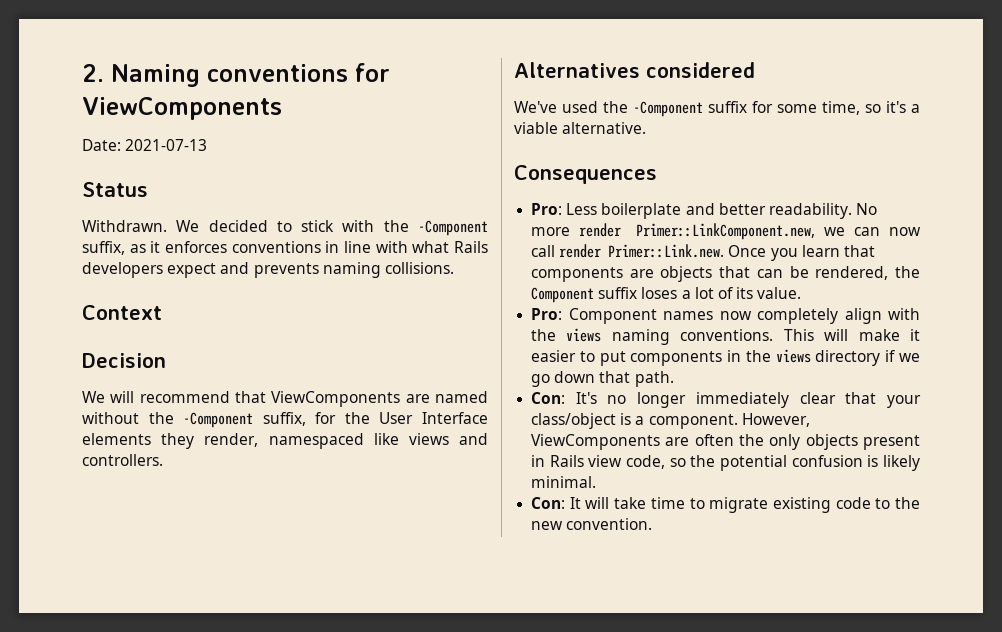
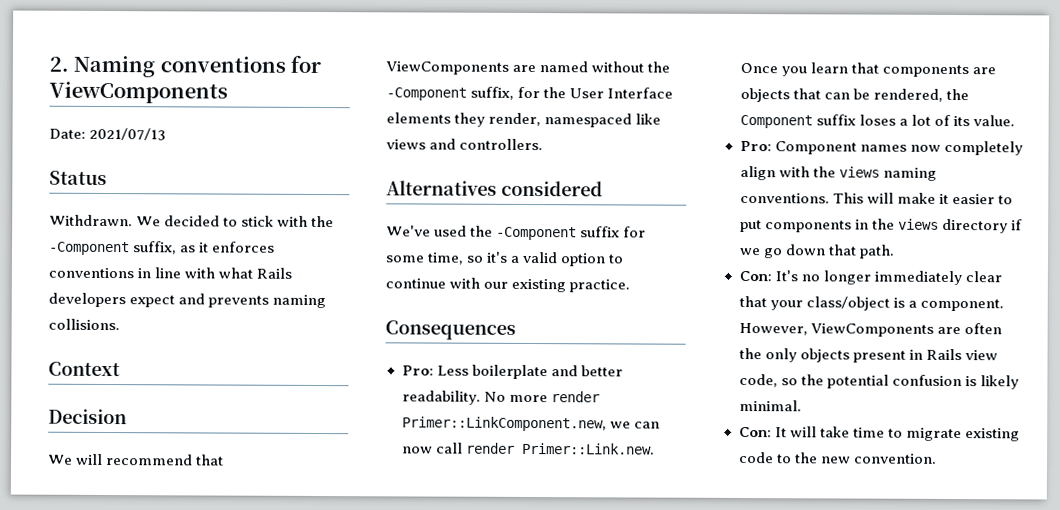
[125,139,208,151] 2021-07-13 -> [89,127,167,141] 2021/07/13
[514,122,647,134] viable alternative. -> [522,251,625,267] [385,277,631,293] valid option to continue with our existing practice.

